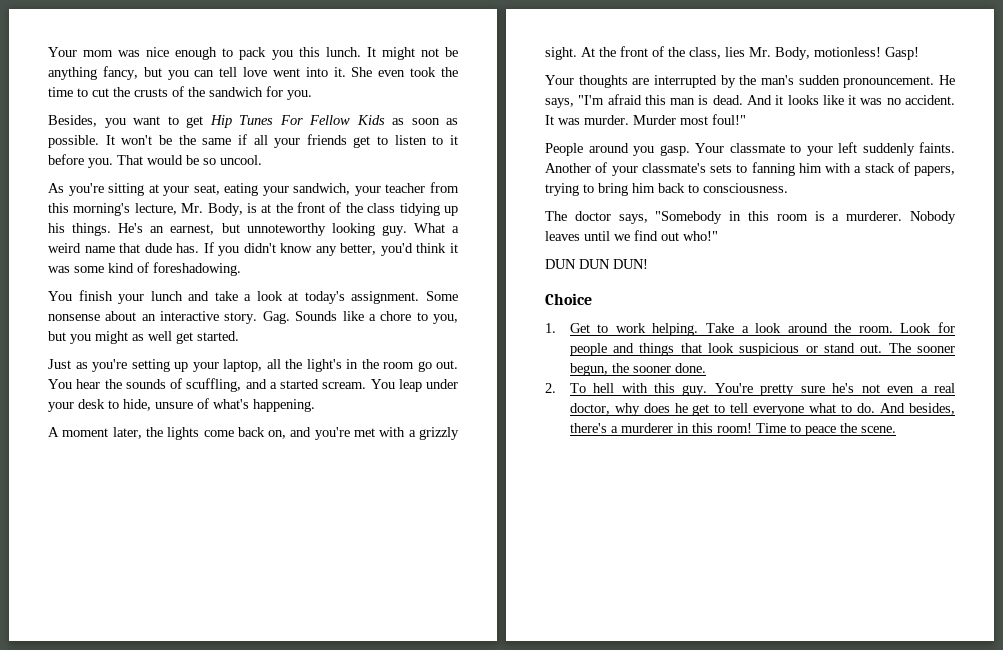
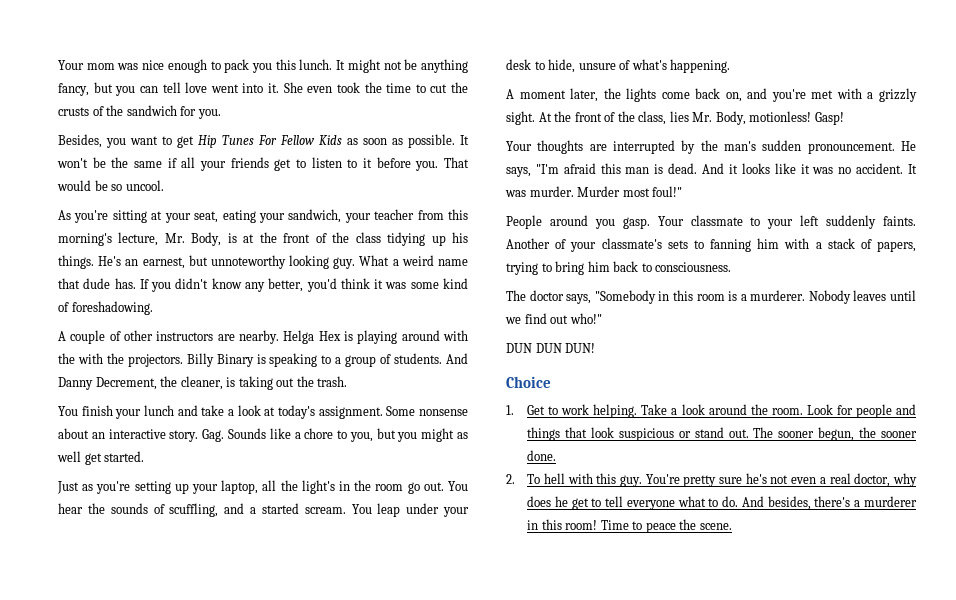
(241, 269) none -> [58,330,468,344] [58,353,468,367] [58,376,348,390] // A couple of other instructors are nearby. Helga Hex is playing around with the with the projectors. Billy Binary is speaking to a group of students. And Danny Decrement, the cleaner, is taking out the trash.

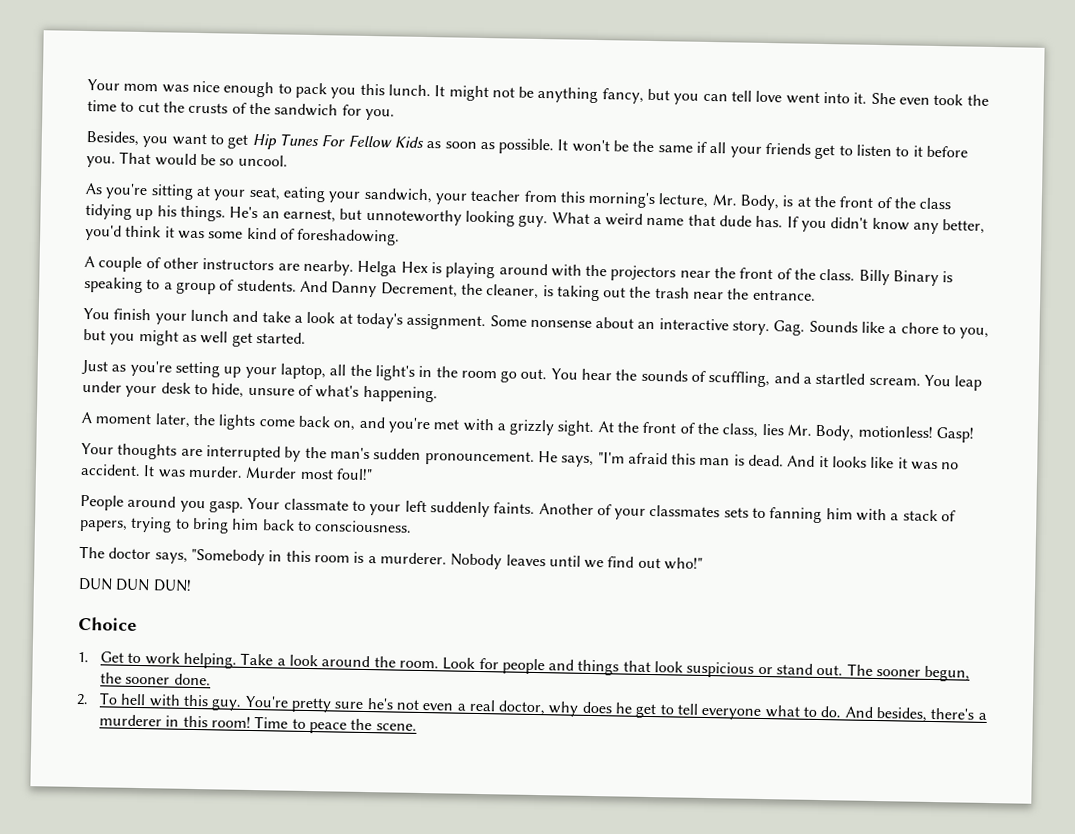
[77,353,183,367] with the projectors. -> [610,265,856,282] projectors near the front of the class.
[317,376,348,387] trash. -> [654,287,816,301] trash near the entrance.
[261,503,299,514] started -> [815,372,866,385] startled
[601,238,662,249] classmate's -> [649,504,721,518] classmates

